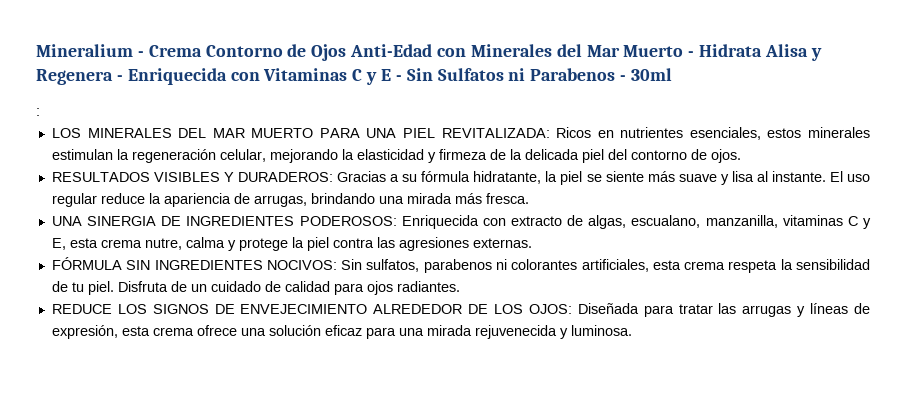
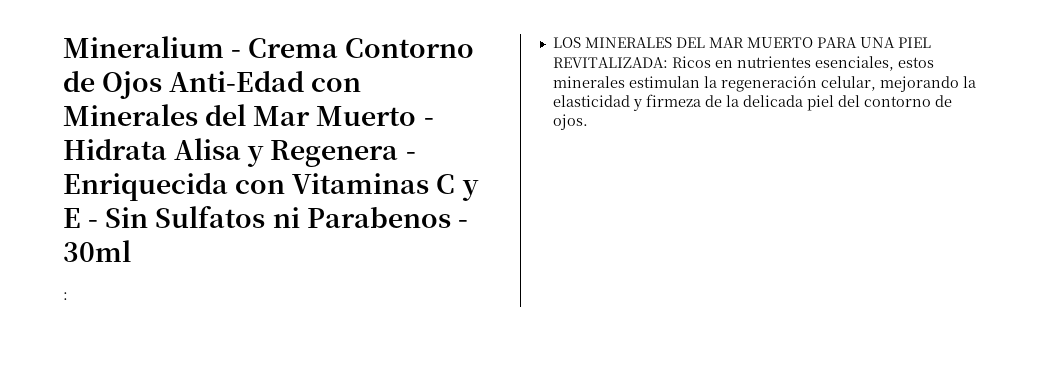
[51,171,871,185] [51,193,529,207] [51,215,872,229] [51,237,532,251] [51,257,870,273] [51,281,460,295] [51,303,870,317] [51,325,632,339] // RESULTADOS VISIBLES Y DURADEROS: Gracias a su fórmula hidratante, la piel se siente más suave y lisa al instante. El uso regular reduce la apariencia de arrugas, brindando una mirada más fresca. // UNA SINERGIA DE INGREDIENTES PODEROSOS: Enriquecida con extracto de algas, escualano, manzanilla, vitaminas C y E, esta crema nutre, calma y protege la piel contra las agresiones externas. // FÓRMULA SIN INGREDIENTES NOCIVOS: Sin sulfatos, parabenos ni colorantes artificiales, esta crema respeta la sensibilidad de tu piel. Disfruta de un cuidado de calidad para ojos radiantes. // REDUCE LOS SIGNOS DE ENVEJECIMIENTO ALREDEDOR DE LOS OJOS: Diseñada para tratar las arrugas y líneas de expresión, esta crema ofrece una solución eficaz para una mirada rejuvenecida y luminosa. -> (588, 122) none

